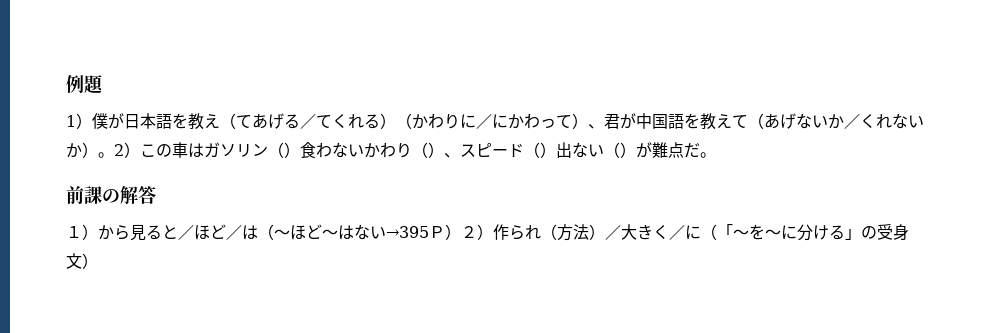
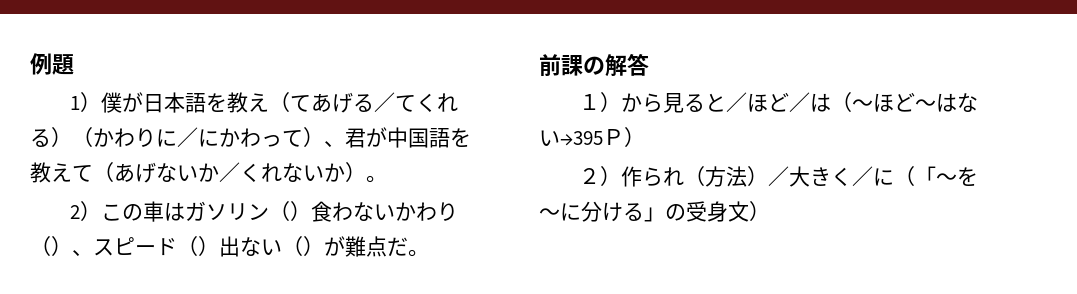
(114, 155) none -> (387, 179) //
(461, 232) none -> (645, 137) //

